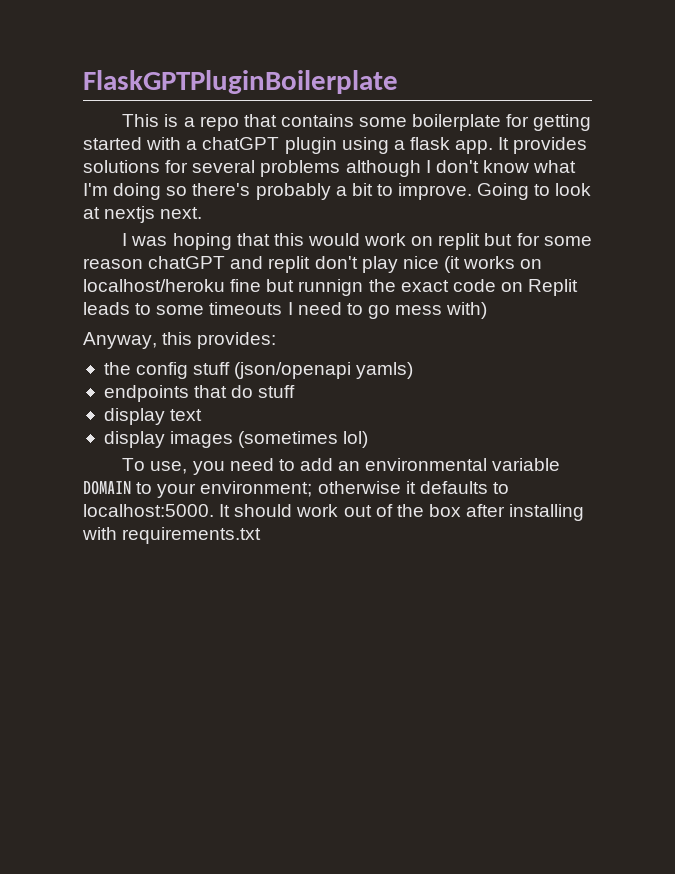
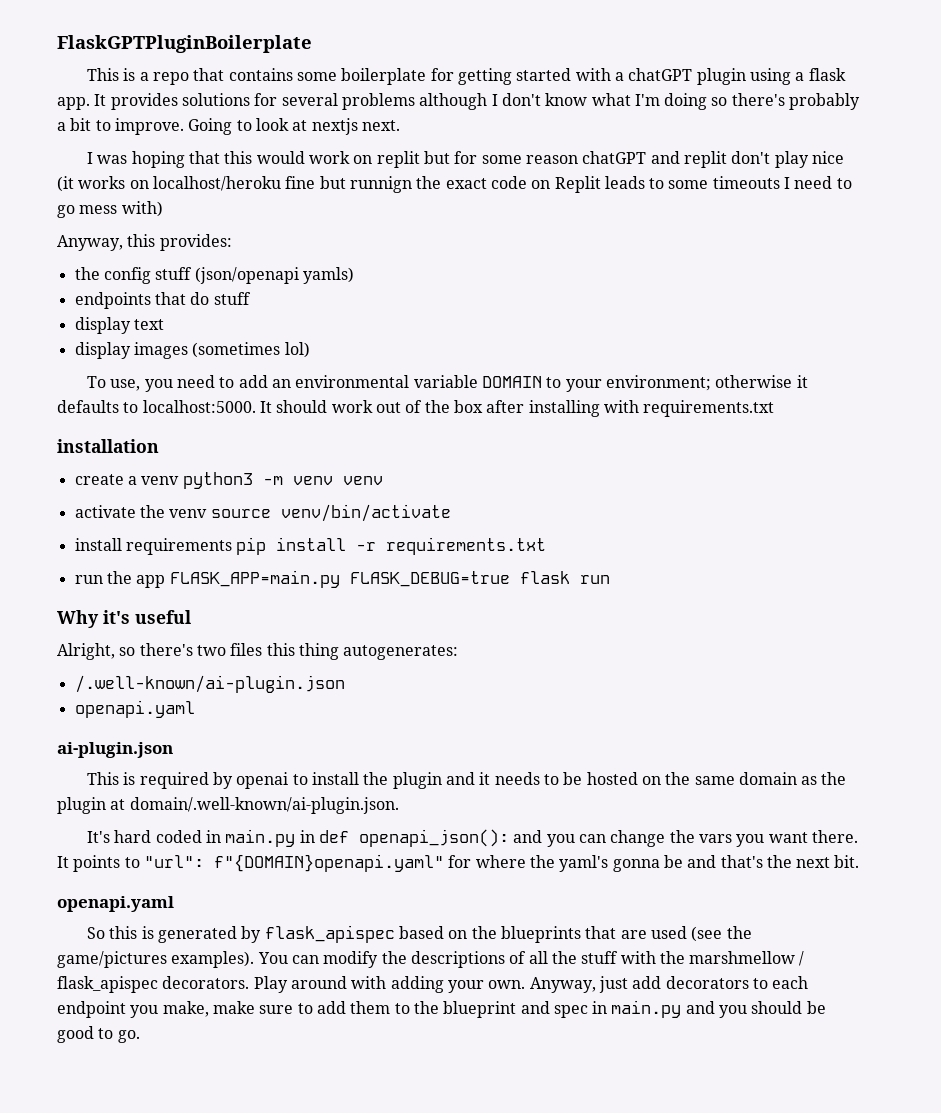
(262, 535) none -> [57,439,159,453] [74,472,383,489] [74,504,451,522] [74,537,547,555] [74,570,610,588] [57,610,191,628] [57,643,459,660] [74,675,345,693] [74,700,195,718] [57,742,173,758] [87,772,847,789] [57,797,399,814] [87,829,858,847] [57,854,860,872] [57,896,174,912] [87,925,752,943] [57,951,805,968] [57,976,809,993] [57,1000,826,1018] [57,1026,140,1043] // installation // create a venv python3 -m venv venv // activate the venv source venv/bin/activate // install requirements pip install -r requirements.txt // run the app FLASK_APP=main.py FLASK_DEBUG=true flask run // Why it's useful // Alright, so there's two files this thing autogenerates: // /.well-known/ai-plugin.json // openapi.yaml // ai-plugin.json // This is required by openai to install the plugin and it needs to be hosted on the same domain as the plugin at domain/.well-known/ai-plugin.json. // It's hard coded in main.py in def openapi_json(): and you can change the vars you want there. It points to "url": f"{DOMAIN}openapi.yaml" for where the yaml's gonna be and that's the next bit. // openapi.yaml // So this is generated by flask_apispec based on the blueprints that are used (see the game/pictures examples). You can modify the descriptions of all the stuff with the marshmellow / flask_apispec decorators. Play around with adding your own. Anyway, just add decorators to each endpoint you make, make sure to add them to the blueprint and spec in main.py and you should be good to go.

